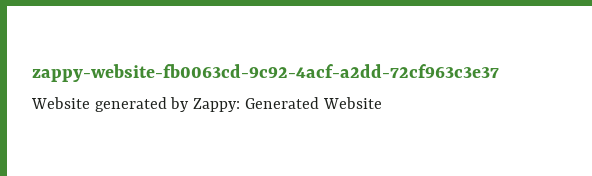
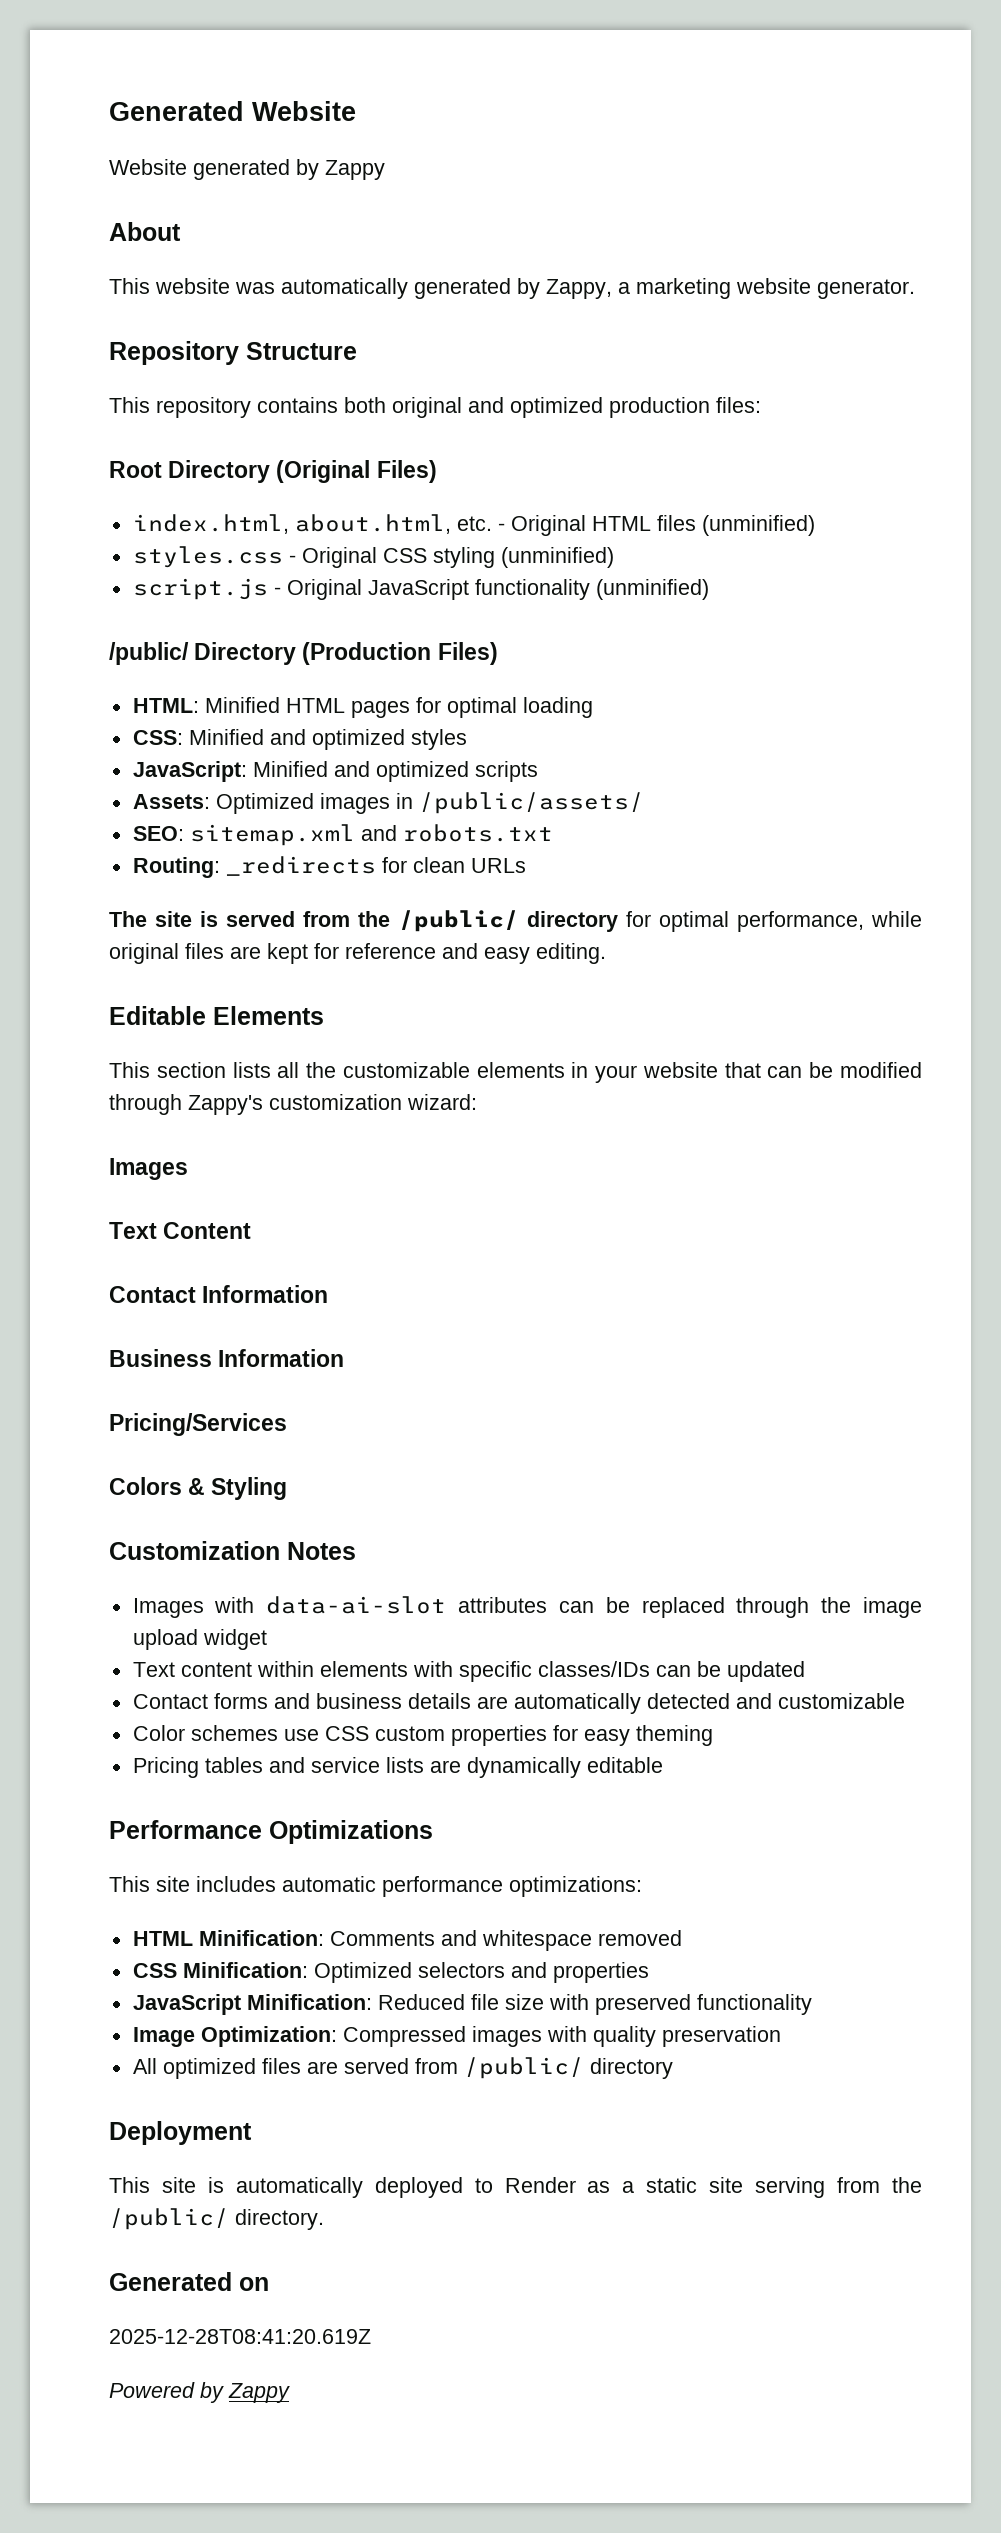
[32,64,499,82] zappy-website-fb0063cd-9c92-4acf-a2dd-72cf963c3e37 -> [109,101,356,121] Generated Website
[193,97,382,112] Zappy: Generated Website -> [325,160,385,180] [109,222,181,241] [109,278,915,299] [109,341,357,365] [109,397,761,418] [109,460,437,483] [132,514,815,536] [132,546,614,568] [132,578,709,600] [109,642,498,665] [132,697,593,718] [132,729,467,750] [132,761,538,782] [132,792,644,814] [132,824,553,846] [132,856,526,878] [109,910,923,932] [109,943,606,964] [109,1006,324,1025] [109,1062,922,1083] [109,1094,477,1115] [109,1158,188,1180] [109,1222,252,1239] [109,1285,329,1303] [109,1349,345,1367] [109,1413,287,1436] [109,1477,288,1500] [109,1541,356,1560] [132,1596,923,1618] [132,1629,267,1650] [132,1661,805,1682] [132,1693,905,1714] [132,1725,713,1746] [132,1757,663,1778] [109,1820,433,1844] [109,1876,642,1897] [132,1930,682,1951] [132,1962,649,1983] [132,1994,812,2015] [132,2026,781,2047] [132,2057,673,2079] [109,2121,252,2145] [109,2177,922,2198] [109,2208,324,2230] [109,2272,269,2291] [109,2329,371,2344] [109,2382,290,2403] Zappy // About // This website was automatically generated by Zappy, a marketing website generator. // Repository Structure // This repository contains both original and optimized production files: // Root Directory (Original Files) // index.html, about.html, etc. - Original HTML files (unminified) // styles.css - Original CSS styling (unminified) // script.js - Original JavaScript functionality (unminified) // /public/ Directory (Production Files) // HTML: Minified HTML pages for optimal loading // CSS: Minified and optimized styles // JavaScript: Minified and optimized scripts // Assets: Optimized images in /public/assets/ // SEO: sitemap.xml and robots.txt // Routing: _redirects for clean URLs // The site is served from the /public/ directory for optimal performance, while original files are kept for reference and easy editing. // Editable Elements // This section lists all the customizable elements in your website that can be modified through Zappy's customization wizard: // Images // Text Content // Contact Information // Business Information // Pricing/Services // Colors & Styling // Customization Notes // Images with data-ai-slot attributes can be replaced through the image upload widget // Text content within elements with specific classes/IDs can be updated // Contact forms and business details are automatically detected and customizable // Color schemes use CSS custom properties for easy theming // Pricing tables and service lists are dynamically editable // Performance Optimizations // This site includes automatic performance optimizations: // HTML Minification: Comments and whitespace removed // CSS Minification: Optimized selectors and properties // JavaScript Minification: Reduced file size with preserved functionality // Image Optimization: Compressed images with quality preservation // All optimized files are served from /public/ directory // Deployment // This site is automatically deployed to Render as a static site serving from the /public/ directory. // Generated on // 2025-12-28T08:41:20.619Z // Powered by Zappy

